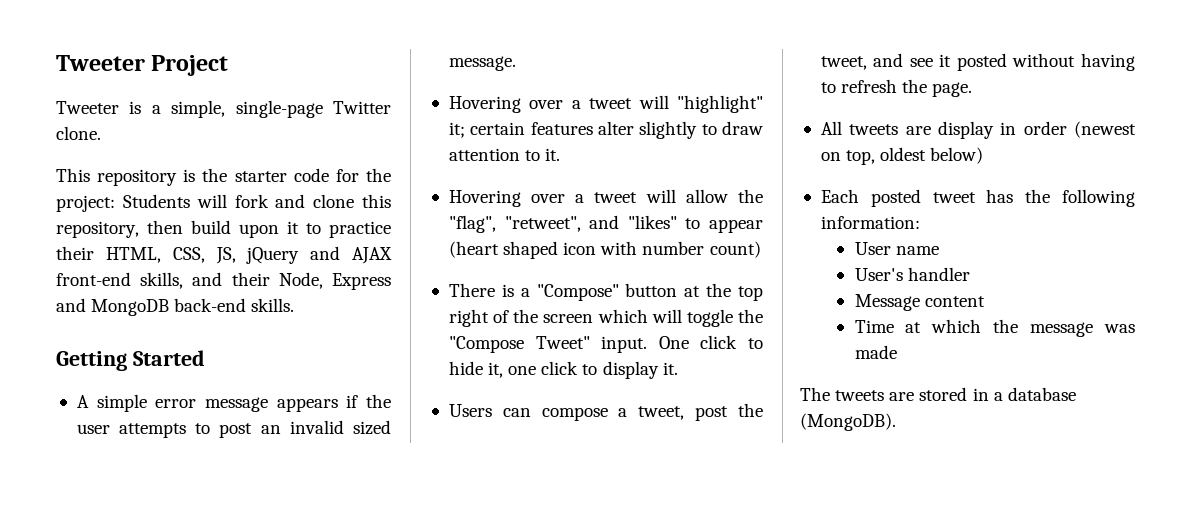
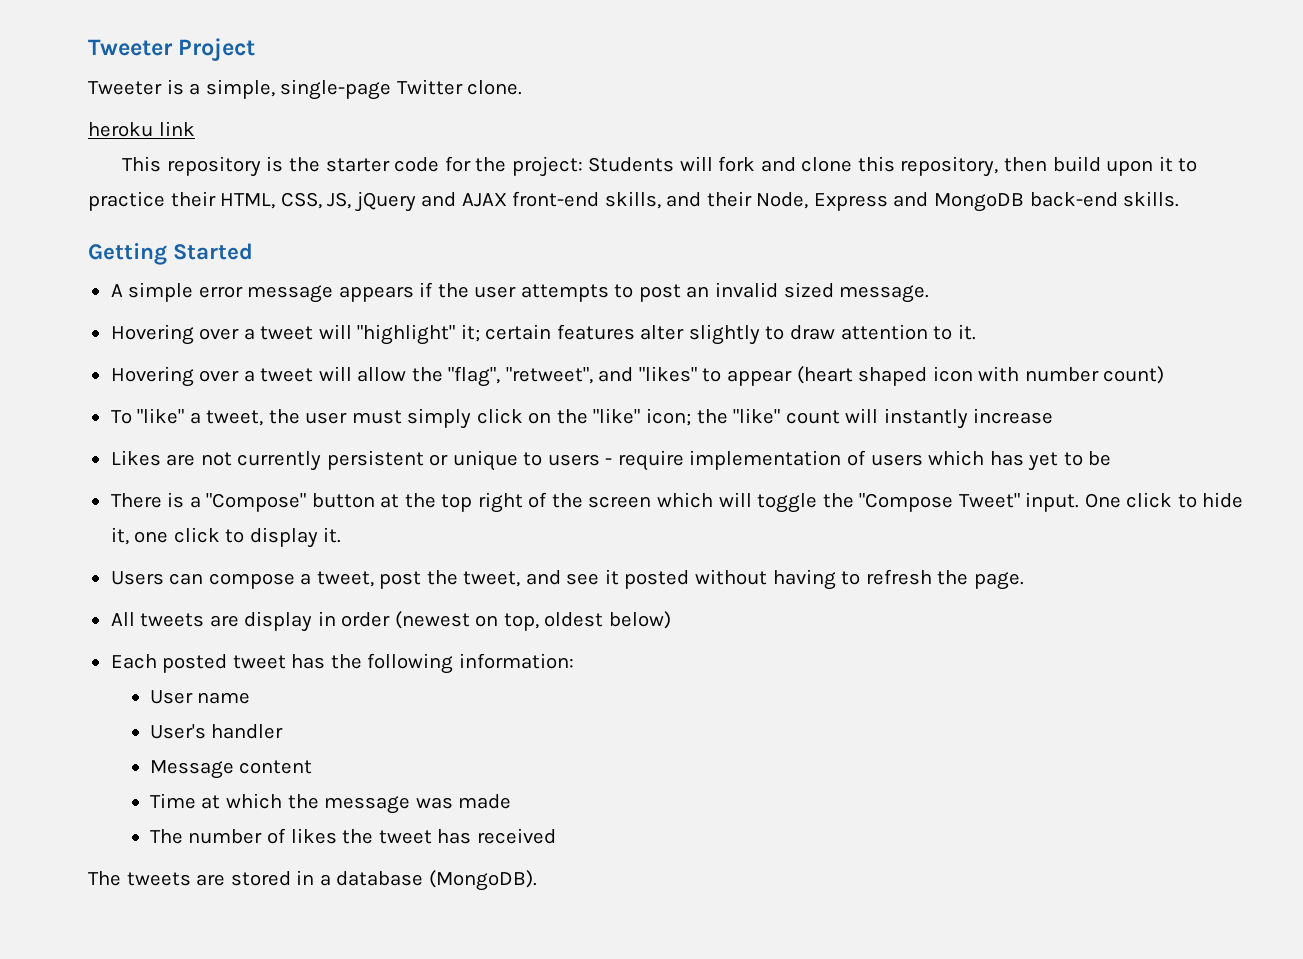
(101, 133) none -> [88,121,195,137] // heroku link
(761, 249) none -> [110,408,1054,429] [110,450,1112,471] // To "like" a tweet, the user must simply click on the "like" icon; the "like" count will instantly increase // Likes are not currently persistent or unique to users - require implementation of users which has yet to be
(897, 352) none -> [149,828,556,844] // The number of likes the tweet has received

